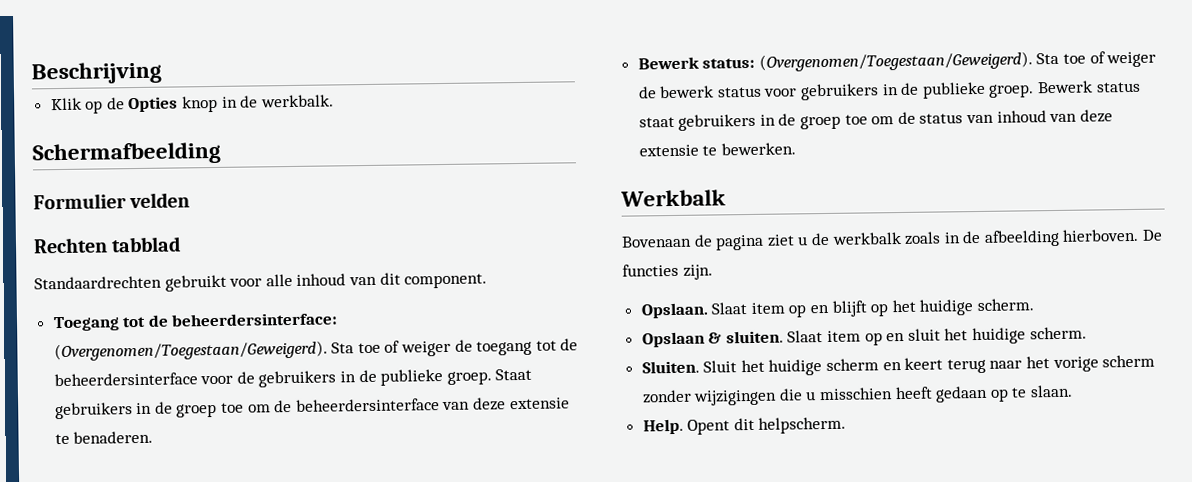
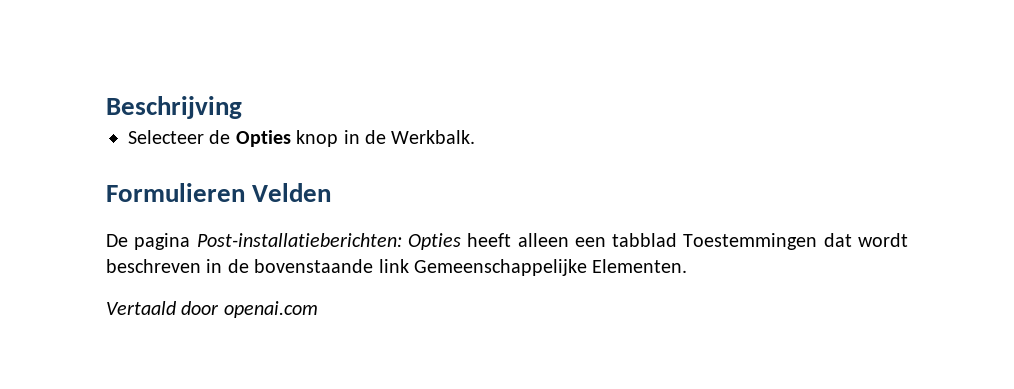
[50,97,104,114] Klik op -> [128,130,204,144] Selecteer
[260,94,334,108] [32,141,221,166] [33,192,191,210] [33,236,182,254] [34,272,488,292] [52,312,339,332] [53,338,579,362] [53,368,533,388] [54,397,570,420] [54,430,154,445] [637,51,1157,72] [637,80,1141,101] [638,109,1113,131] [638,142,796,157] [620,189,726,207] [621,228,1164,251] [622,263,713,280] [640,298,1035,319] [641,326,1087,348] [641,354,1156,376] [641,384,1074,406] [642,416,847,435] werkbalk. // Schermafbeelding // Formulier velden // Rechten tabblad // Standaardrechten gebruikt voor alle inhoud van dit component. // Toegang tot de beheerdersinterface: (Overgenomen/Toegestaan/Geweigerd). Sta toe of weiger de toegang tot de beheerdersinterface voor de gebruikers in de publieke groep. Staat gebruikers in de groep toe om de beheerdersinterface van deze extensie te benaderen. // Bewerk status: (Overgenomen/Toegestaan/Geweigerd). Sta toe of weiger de bewerk status voor gebruikers in de publieke groep. Bewerk status staat gebruikers in de groep toe om de status van inhoud van deze extensie te bewerken. // Werkbalk // Bovenaan de pagina ziet u de werkbalk zoals in de afbeelding hierboven. De functies zijn. // Opslaan. Slaat item op en blijft op het huidige scherm. // Opslaan & sluiten. Slaat item op en sluit het huidige scherm. // Sluiten. Sluit het huidige scherm en keert terug naar het vorige scherm zonder wijzigingen die u misschien heeft gedaan op te slaan. // Help. Opent dit helpscherm. -> [391,130,476,144] [106,183,332,202] [106,233,908,250] [106,259,688,276] [106,301,318,318] Werkbalk. // Formulieren Velden // De pagina Post-installatieberichten: Opties heeft alleen een tabblad Toestemmingen dat wordt beschreven in de bovenstaande link Gemeenschappelijke Elementen. // Vertaald door openai.com

